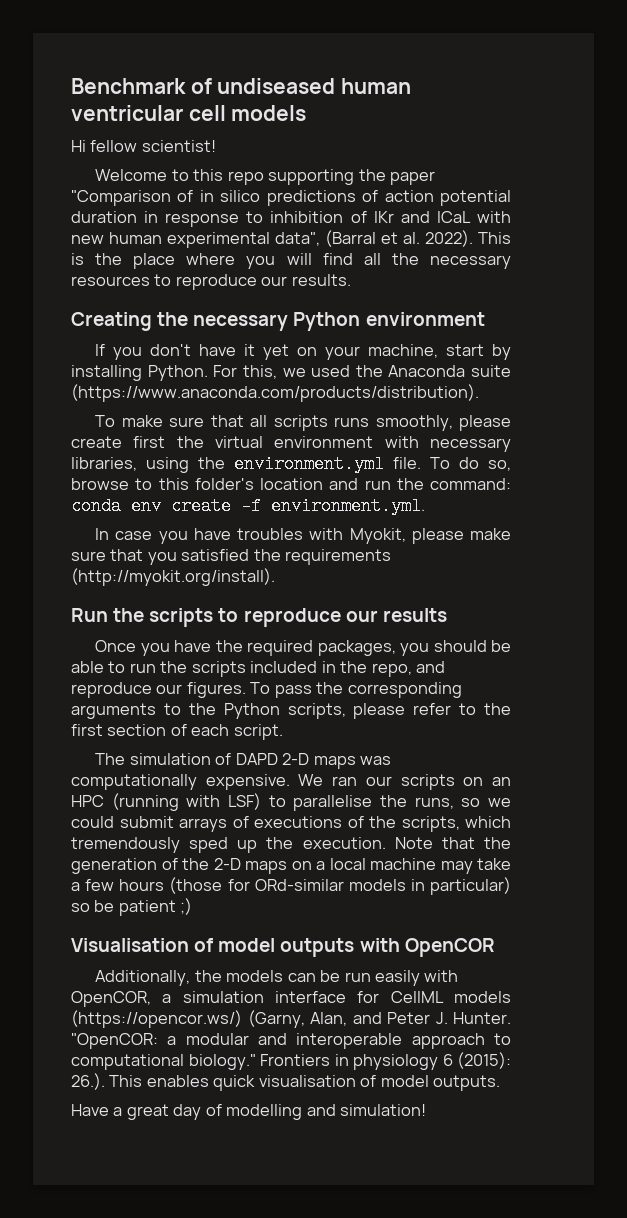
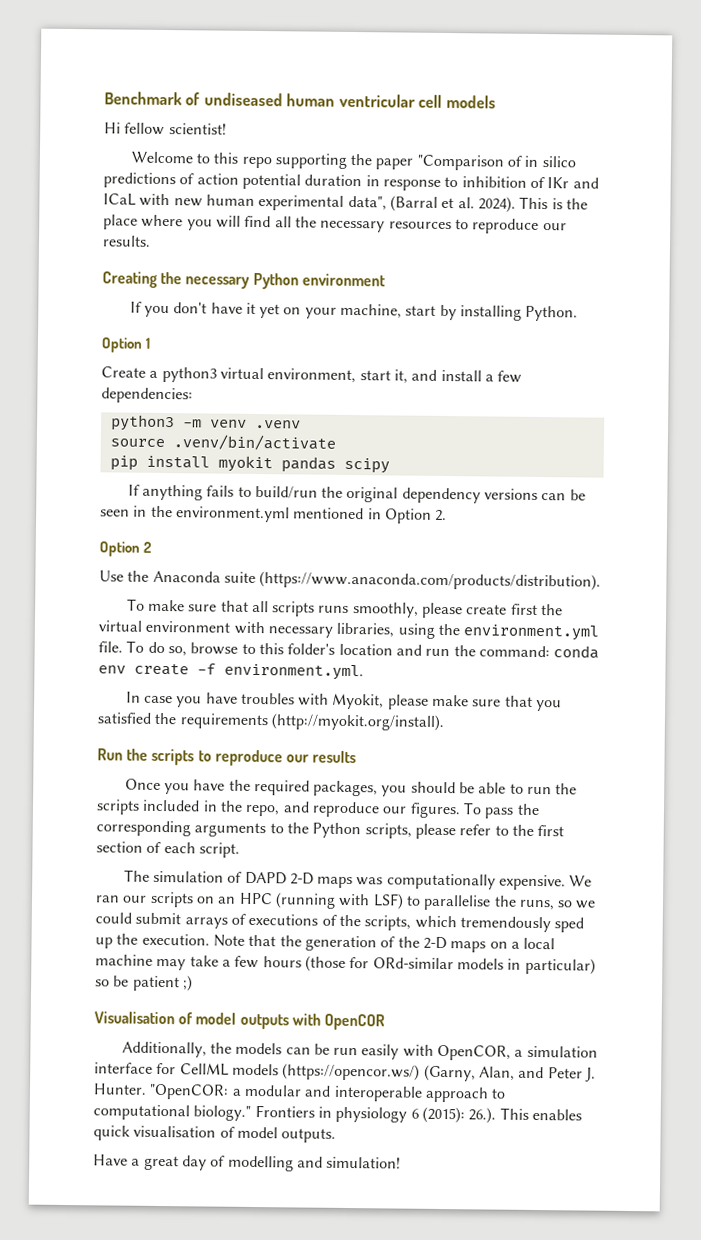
[425,230,473,247] 2022). -> [477,196,516,213] 2024).
[213,365,351,379] For this, we used -> [101,337,151,353] [101,366,523,384] [101,387,193,404] [110,414,301,432] [109,434,336,451] [109,455,390,474] [127,484,586,504] [100,505,448,524] [99,541,153,557] [99,570,124,582] // Option 1 // Create a python3 virtual environment, start it, and install a few dependencies: // python3 -m venv .venv // source .venv/bin/activate // pip install myokit pandas scipy // If anything fails to build/run the original dependency versions can be seen in the environment.yml mentioned in Option 2. // Option 2 // Use

